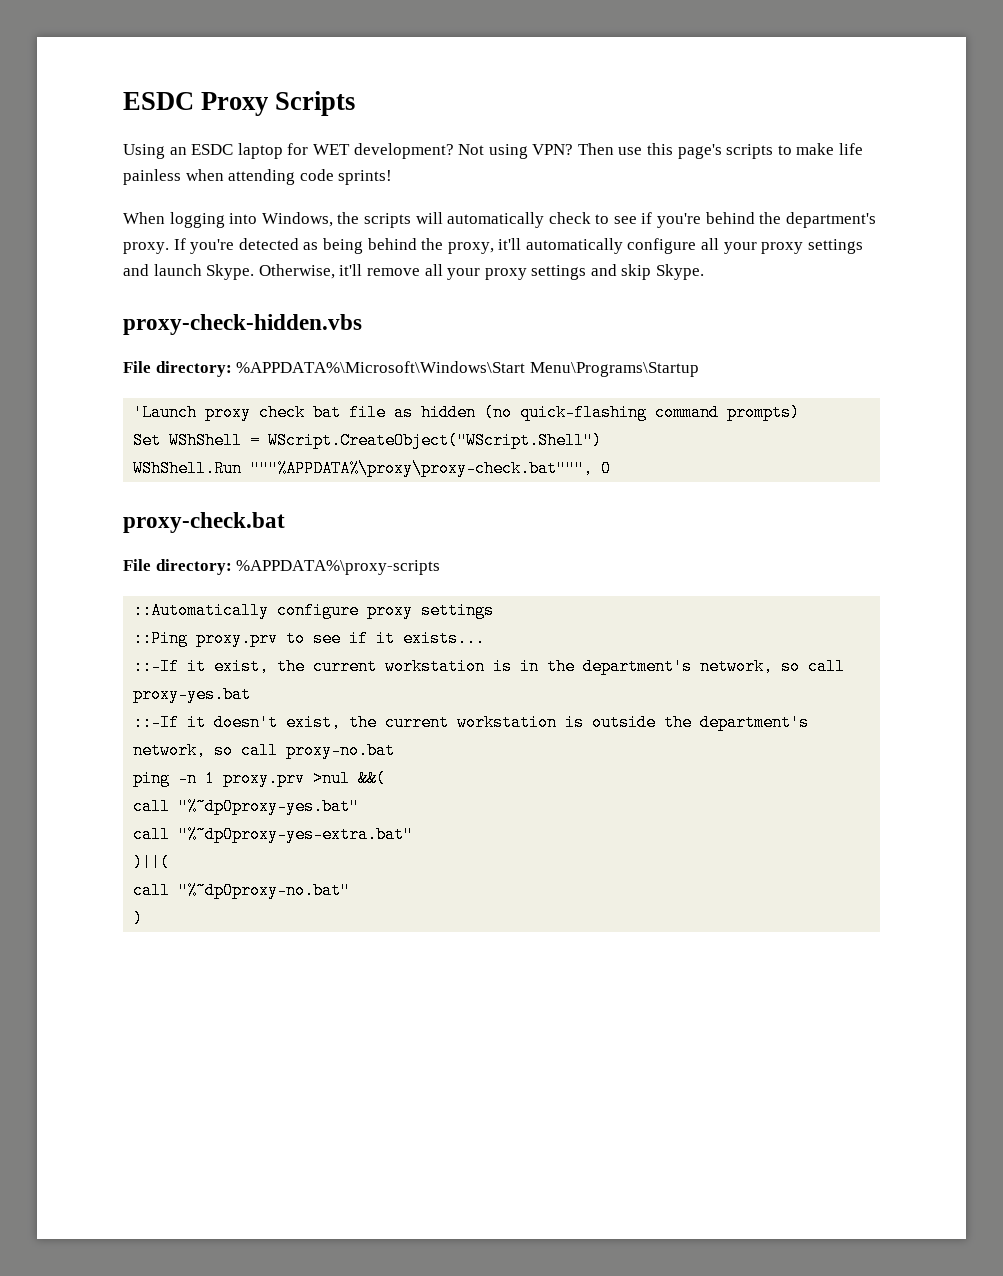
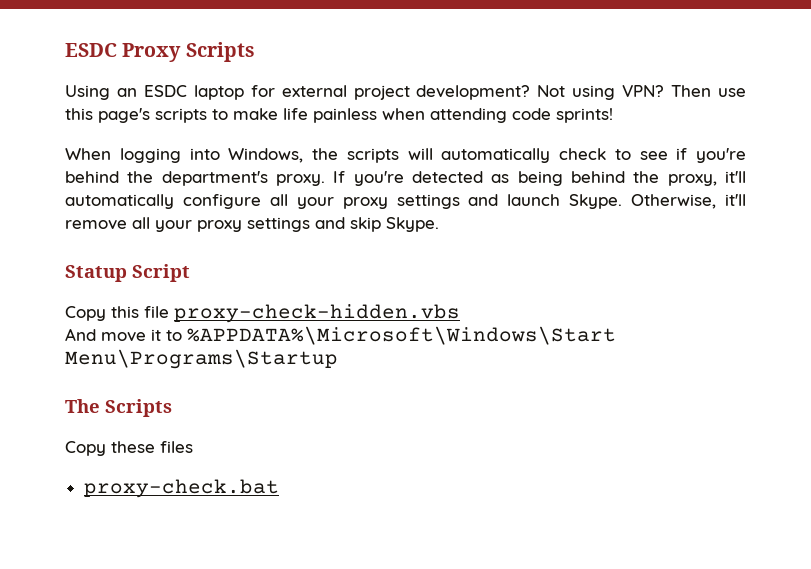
[312,144,350,155] WET -> [281,85,410,100] external project
[123,314,362,335] [123,361,699,377] [133,404,801,421] [133,432,603,449] [133,460,612,477] [123,512,285,533] [123,559,441,575] [133,602,495,619] [133,630,486,647] [133,658,846,675] [133,686,252,703] [133,714,810,731] [133,742,396,759] [133,770,387,787] [133,798,360,815] [133,826,414,843] [133,854,171,871] [133,882,351,899] [133,910,144,927] proxy-check-hidden.vbs // File directory: %APPDATA%\Microsoft\Windows\Start Menu\Programs\Startup // 'Launch proxy check bat file as hidden (no quick-flashing command prompts) // Set WShShell = WScript.CreateObject("WScript.Shell") // WShShell.Run """%APPDATA%\proxy\proxy-check.bat""", 0 // proxy-check.bat // File directory: %APPDATA%\proxy-scripts // ::Automatically configure proxy settings // ::Ping proxy.prv to see if it exists... // ::-If it exist, the current workstation is in the department's network, so call proxy-yes.bat // ::-If it doesn't exist, the current workstation is outside the department's network, so call proxy-no.bat // ping -n 1 proxy.prv >nul &&( // call "%~dp0proxy-yes.bat" // call "%~dp0proxy-yes-extra.bat" // )||( // call "%~dp0proxy-no.bat" // ) -> [65,264,190,282] [65,304,460,323] [65,326,616,345] [65,349,338,369] [65,399,172,417] [65,441,193,456] [83,479,279,498] Statup Script // Copy this file proxy-check-hidden.vbs // And move it to %APPDATA%\Microsoft\Windows\Start Menu\Programs\Startup // The Scripts // Copy these files // proxy-check.bat

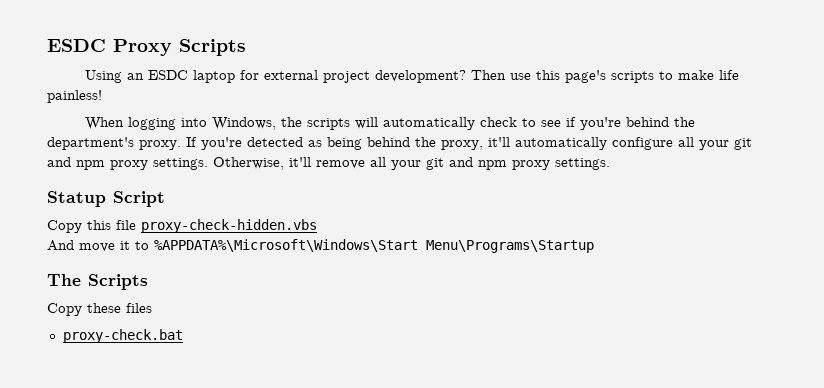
[537,85,665,100] Not using VPN? -> (466, 76) none
[313,108,613,123] painless when attending code sprints! -> [47,90,102,103] painless!
[342,194,623,209] proxy settings and launch Skype. -> [734,138,752,150] [47,157,208,170] git and npm proxy settings.
[197,217,439,232] proxy settings and skip Skype. -> [426,157,610,170] git and npm proxy settings.

